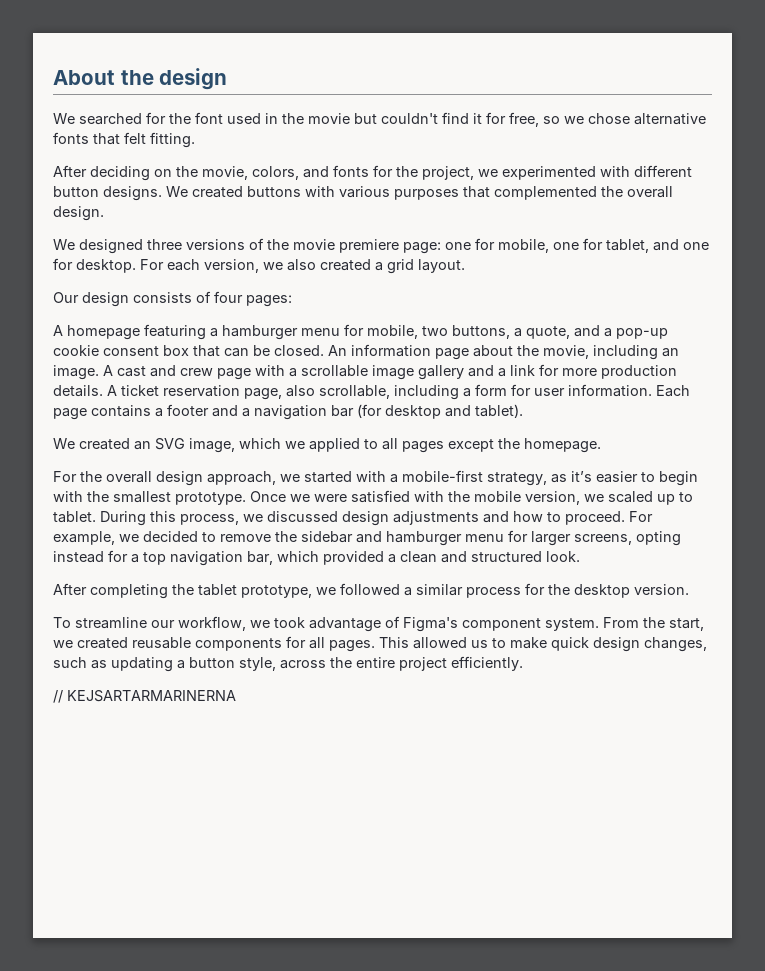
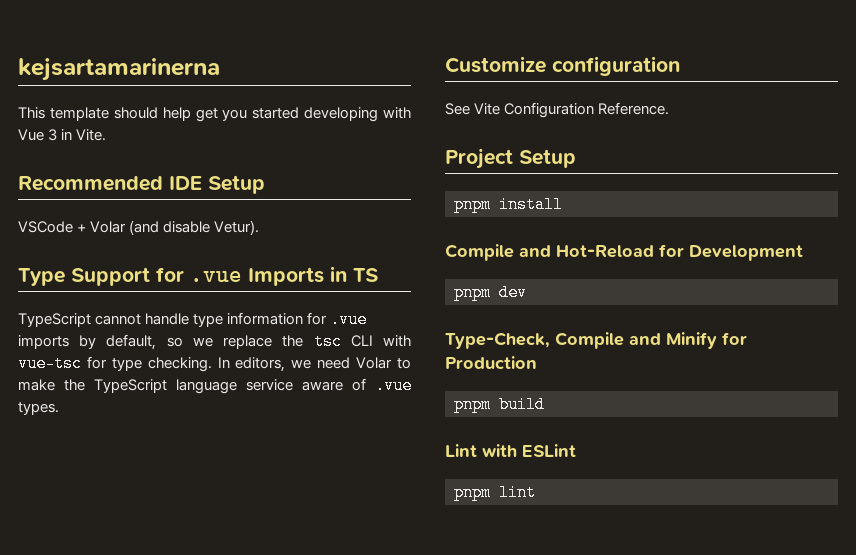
[53,68,228,90] [53,112,706,127] [53,132,195,148] [53,165,692,181] [53,186,673,201] [53,206,104,221] [53,238,709,254] [53,258,465,274] [53,291,292,307] [53,324,668,340] [53,344,679,360] [53,364,677,380] [53,384,690,400] [53,404,523,420] [53,438,601,453] [53,470,698,486] [53,490,693,505] [53,511,653,526] [53,530,681,546] [53,550,580,566] [53,583,689,599] [53,616,704,632] [53,636,707,652] [53,656,523,672] [53,690,236,703] About the design // We searched for the font used in the movie but couldn't find it for free, so we chose alternative fonts that felt fitting. // After deciding on the movie, colors, and fonts for the project, we experimented with different button designs. We created buttons with various purposes that complemented the overall design. // We designed three versions of the movie premiere page: one for mobile, one for tablet, and one for desktop. For each version, we also created a grid layout. // Our design consists of four pages: // A homepage featuring a hamburger menu for mobile, two buttons, a quote, and a pop-up cookie consent box that can be closed. An information page about the movie, including an image. A cast and crew page with a scrollable image gallery and a link for more production details. A ticket reservation page, also scrollable, including a form for user information. Each page contains a footer and a navigation bar (for desktop and tablet). // We created an SVG image, which we applied to all pages except the homepage. // For the overall design approach, we started with a mobile-first strategy, as it’s easier to begin with the smallest prototype. Once we were satisfied with the mobile version, we scaled up to tablet. During this process, we discussed design adjustments and how to proceed. For example, we decided to remove the sidebar and hamburger menu for larger screens, opting instead for a top navigation bar, which provided a clean and structured look. // After completing the tablet prototype, we followed a similar process for the desktop version. // To streamline our workflow, we took advantage of Figma's component system. From the start, we created reusable components for all pages. This allowed us to make quick design changes, such as updating a button style, across the entire project efficiently. // // KEJSARTARMARINERNA -> [18,58,220,81] [18,107,411,122] [18,129,107,141] [18,175,265,194] [18,220,260,235] [18,266,378,286] [18,311,368,328] [18,333,412,350] [18,355,412,372] [18,377,412,394] [18,402,59,415] [445,56,680,76] [445,102,670,118] [445,148,576,169] [454,196,563,213] [445,244,803,261] [454,284,527,301] [445,332,747,349] [445,356,537,369] [454,396,545,413] [445,444,576,457] [454,484,536,501] kejsartamarinerna // This template should help get you started developing with Vue 3 in Vite. // Recommended IDE Setup // VSCode + Volar (and disable Vetur). // Type Support for .vue Imports in TS // TypeScript cannot handle type information for .vue imports by default, so we replace the tsc CLI with vue-tsc for type checking. In editors, we need Volar to make the TypeScript language service aware of .vue types. // Customize configuration // See Vite Configuration Reference. // Project Setup // pnpm install // Compile and Hot-Reload for Development // pnpm dev // Type-Check, Compile and Minify for Production // pnpm build // Lint with ESLint // pnpm lint

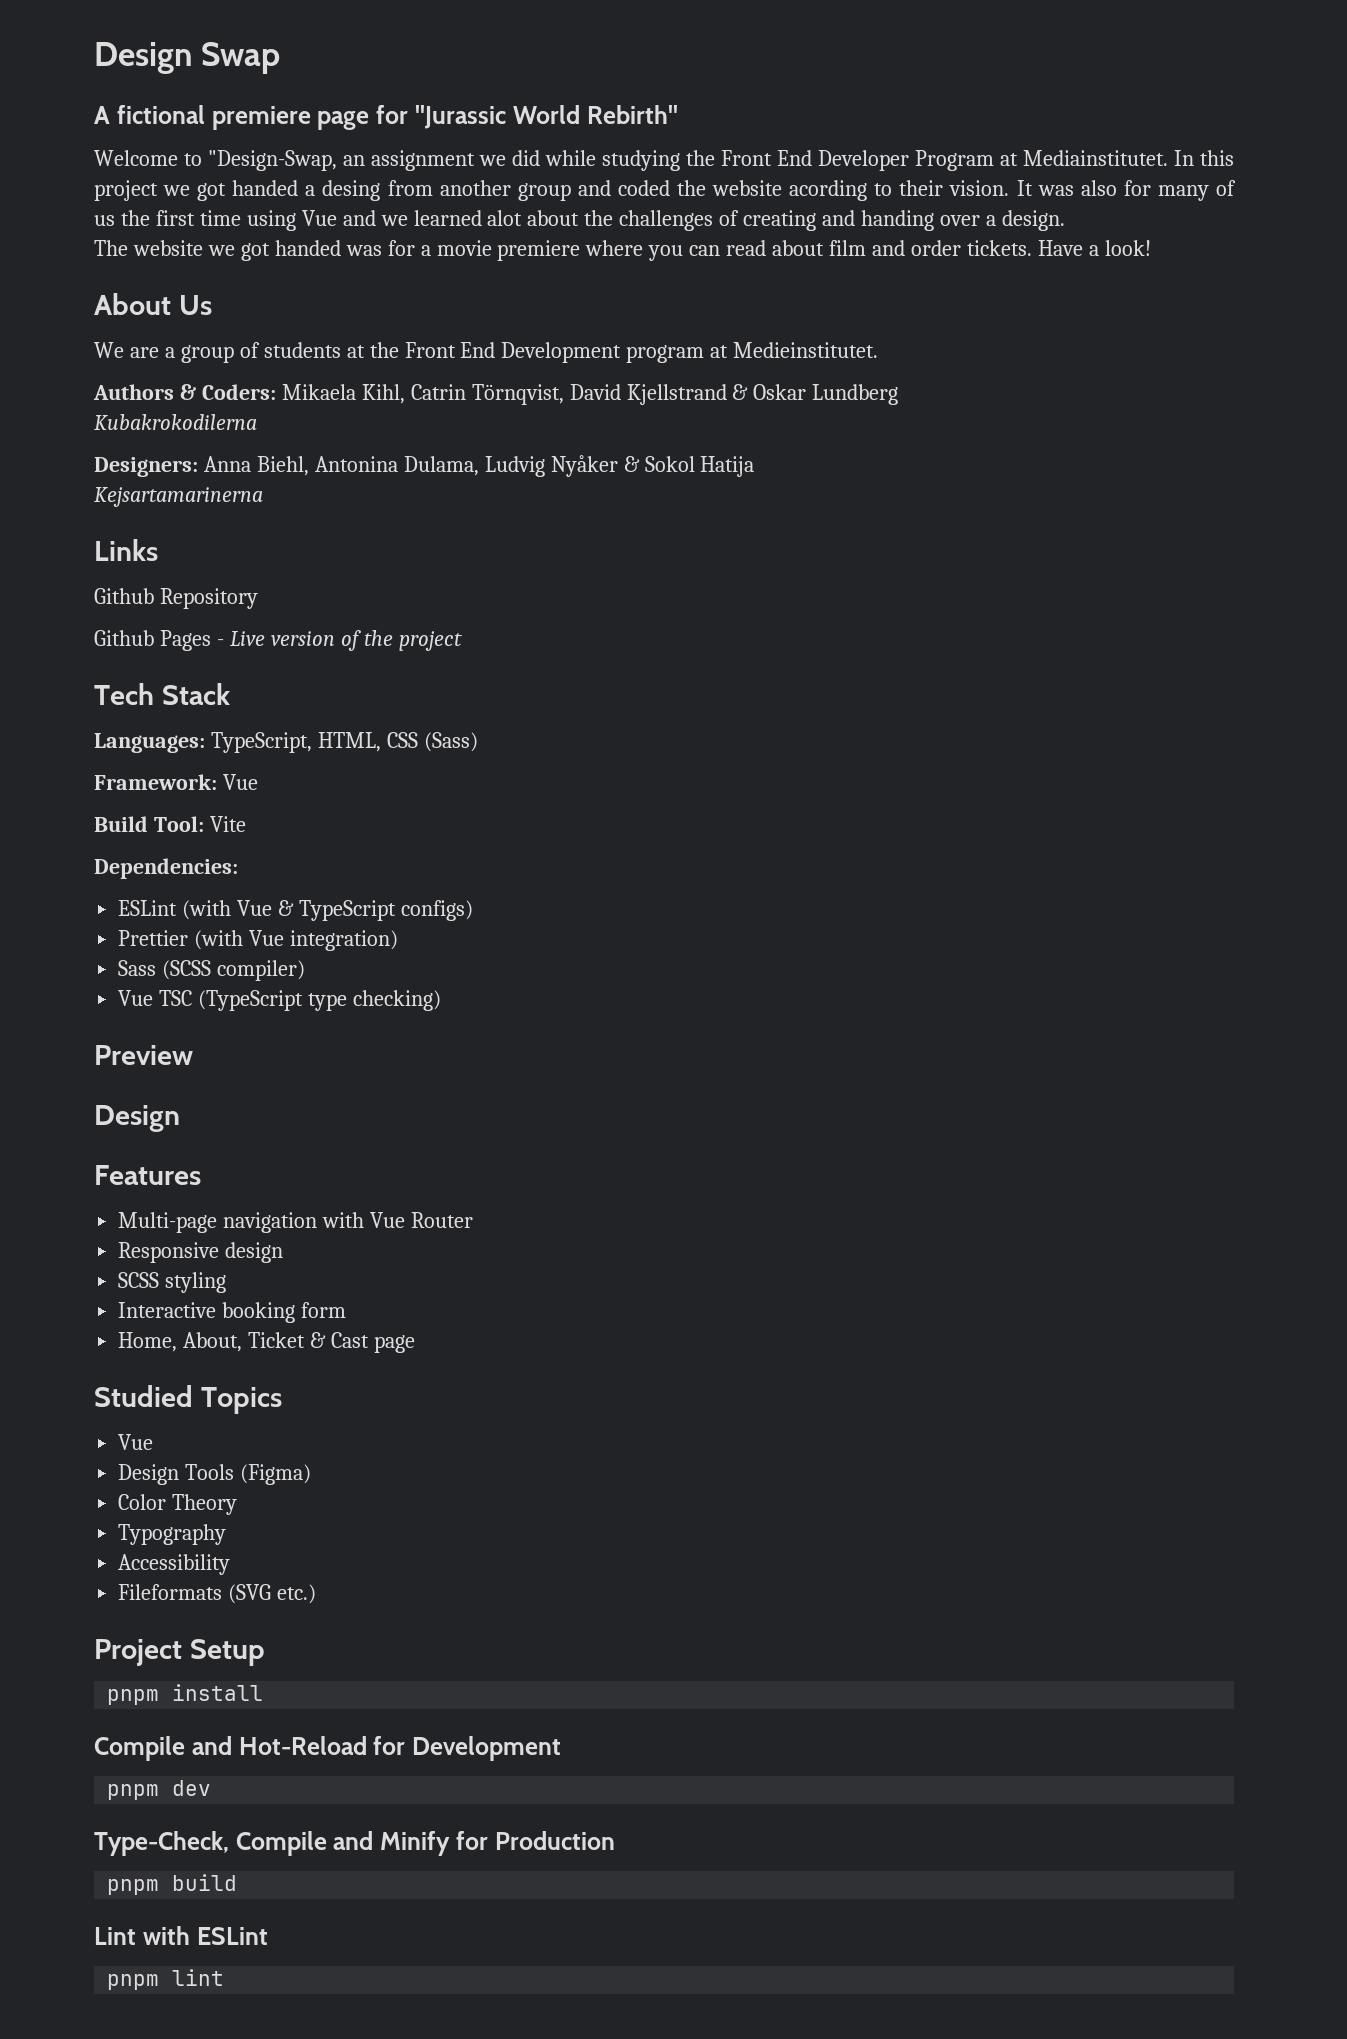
[18,58,220,81] [18,107,411,122] [18,129,107,141] [18,175,265,194] [18,220,260,235] [18,266,378,286] [18,311,368,328] [18,333,412,350] [18,355,412,372] [18,377,412,394] [18,402,59,415] [445,56,680,76] [445,102,670,118] kejsartamarinerna // This template should help get you started developing with Vue 3 in Vite. // Recommended IDE Setup // VSCode + Volar (and disable Vetur). // Type Support for .vue Imports in TS // TypeScript cannot handle type information for .vue imports by default, so we replace the tsc CLI with vue-tsc for type checking. In editors, we need Volar to make the TypeScript language service aware of .vue types. // Customize configuration // See Vite Configuration Reference. -> [94,42,281,74] [94,105,679,130] [94,150,1234,171] [94,180,1236,201] [94,210,1065,231] [94,240,1151,261] [94,293,212,315] [94,342,879,363] [93,384,899,405] [94,414,257,430] [94,455,755,477] [94,487,263,507] [94,539,158,561] [94,588,258,609] [94,630,462,651] [94,683,230,705] [94,732,478,753] [94,774,258,790] [94,816,246,832] [94,858,238,879] [118,900,473,921] [118,930,399,951] [118,960,306,981] [118,990,441,1011] [94,1045,193,1065] [94,1105,180,1132] [94,1165,201,1185] [118,1212,473,1233] [118,1242,284,1263] [118,1272,227,1293] [118,1302,347,1323] [118,1332,415,1353] [94,1385,282,1414] [118,1434,154,1450] [118,1464,312,1485] [118,1494,238,1515] [118,1524,227,1545] [118,1554,231,1575] [118,1584,317,1604] Design Swap // A fictional premiere page for "Jurassic World Rebirth" // Welcome to "Design-Swap, an assignment we did while studying the Front End Developer Program at Mediainstitutet. In this project we got handed a desing from another group and coded the website acording to their vision. It was also for many of us the first time using Vue and we learned alot about the challenges of creating and handing over a design. // The website we got handed was for a movie premiere where you can read about film and order tickets. Have a look! // About Us // We are a group of students at the Front End Development program at Medieinstitutet. // Authors & Coders: Mikaela Kihl, Catrin Törnqvist, David Kjellstrand & Oskar Lundberg // Kubakrokodilerna // Designers: Anna Biehl, Antonina Dulama, Ludvig Nyåker & Sokol Hatija // Kejsartamarinerna // Links // Github Repository // Github Pages - Live version of the project // Tech Stack // Languages: TypeScript, HTML, CSS (Sass) // Framework: Vue // Build Tool: Vite // Dependencies: // ESLint (with Vue & TypeScript configs) // Prettier (with Vue integration) // Sass (SCSS compiler) // Vue TSC (TypeScript type checking) // Preview // Design // Features // Multi-page navigation with Vue Router // Responsive design // SCSS styling // Interactive booking form // Home, About, Ticket & Cast page // Studied Topics // Vue // Design Tools (Figma) // Color Theory // Typography // Accessibility // Fileformats (SVG etc.)

